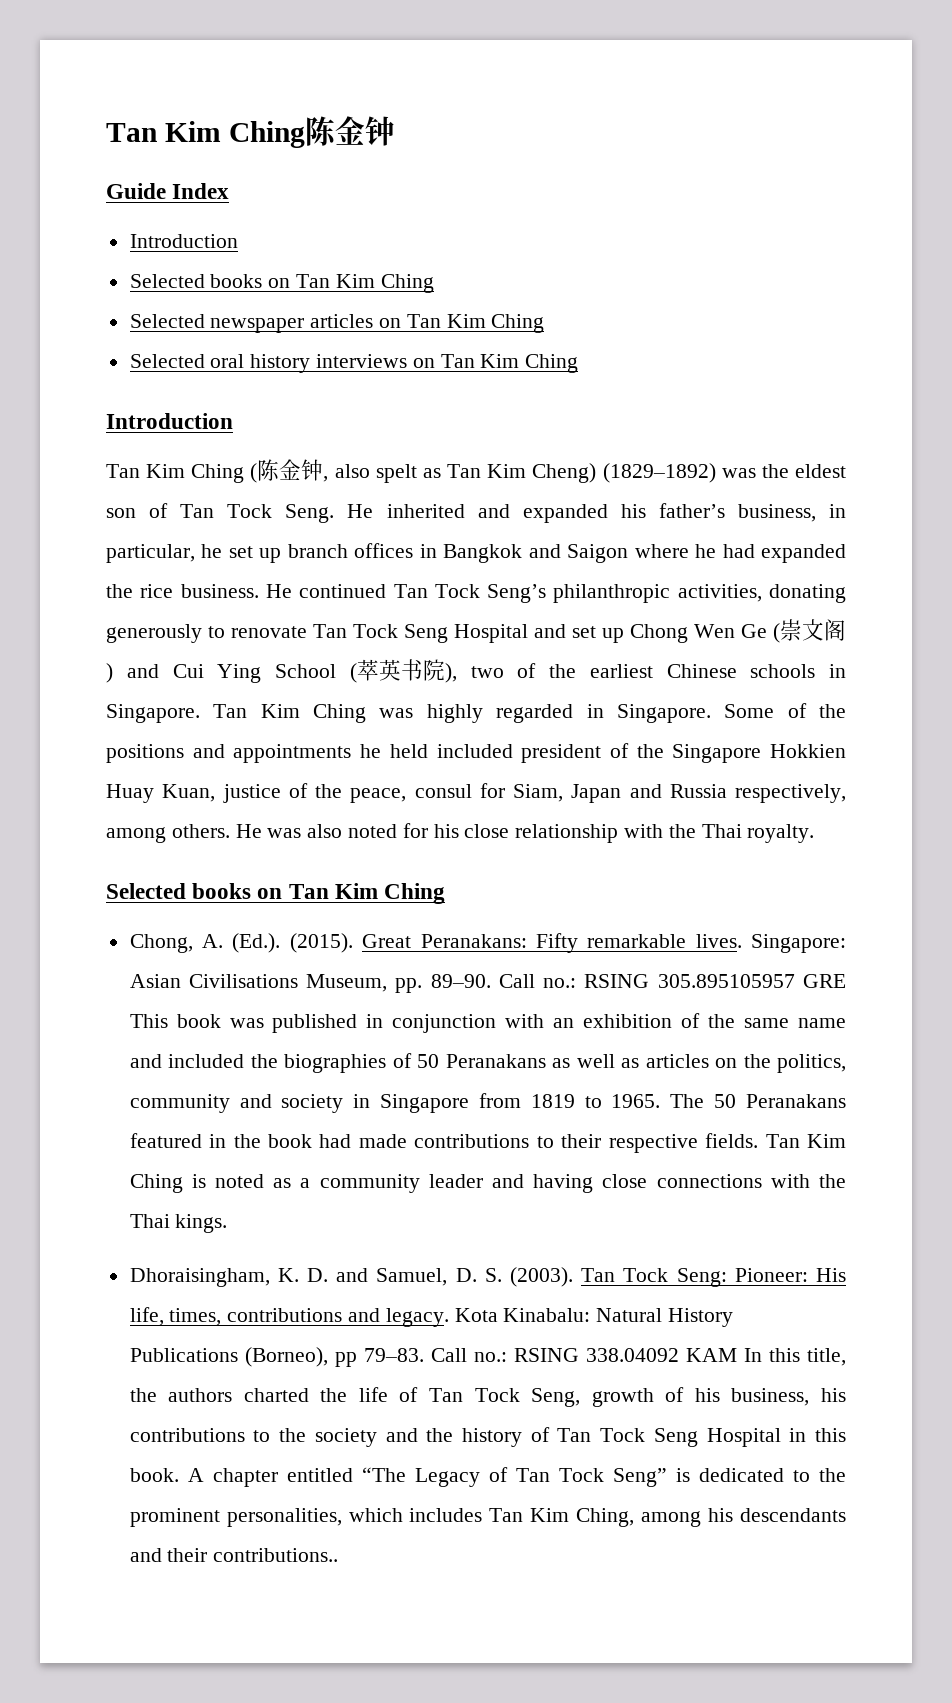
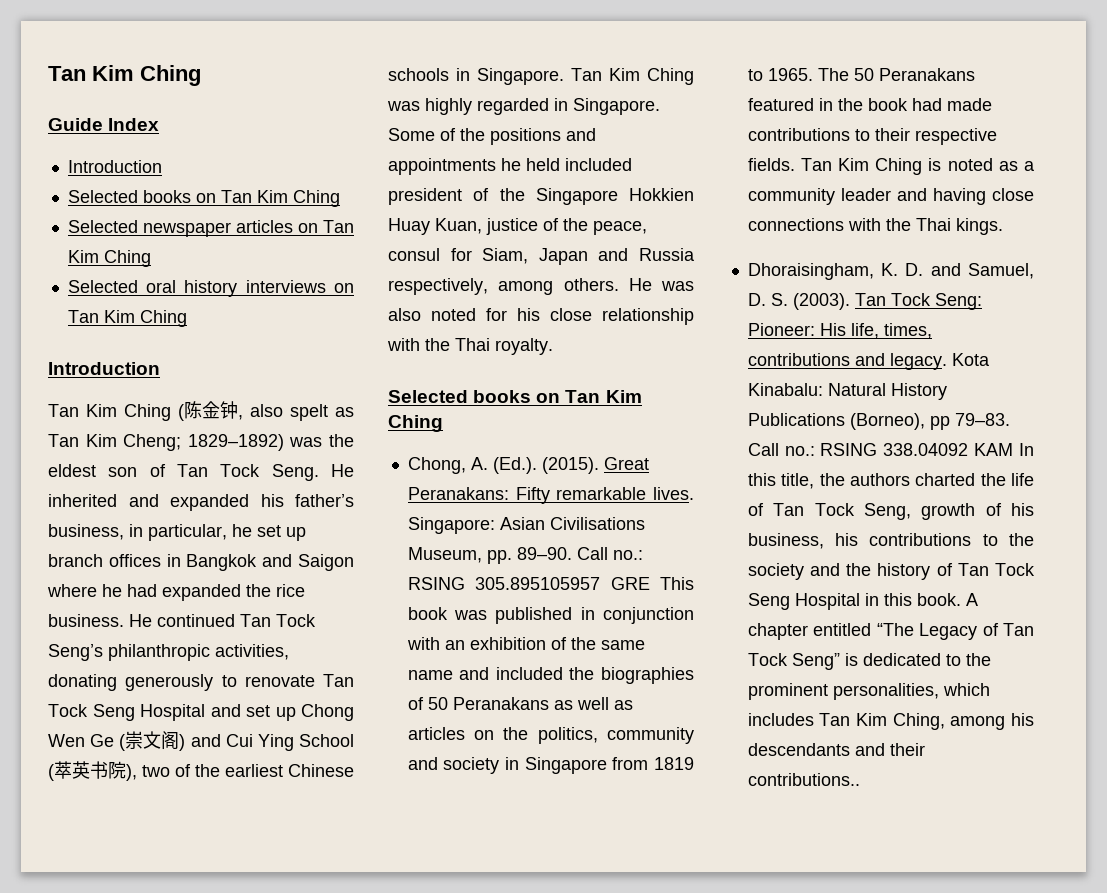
[106,116,395,148] Tan Kim Ching陈金钟 -> [48,65,201,86] Tan Kim Ching
[532,463,716,483] Cheng) (1829–1892) -> [123,434,284,451] Cheng; 1829–1892)

